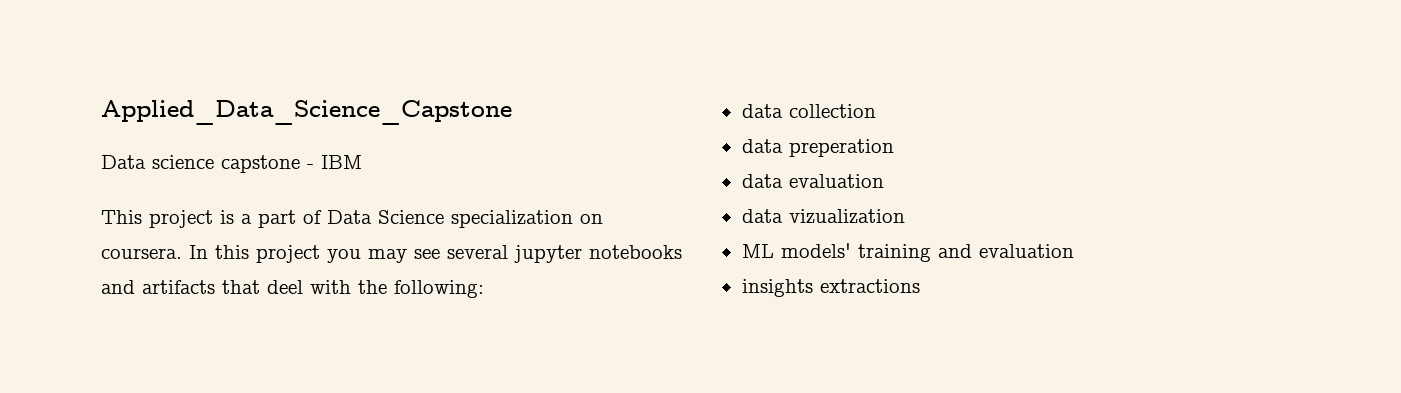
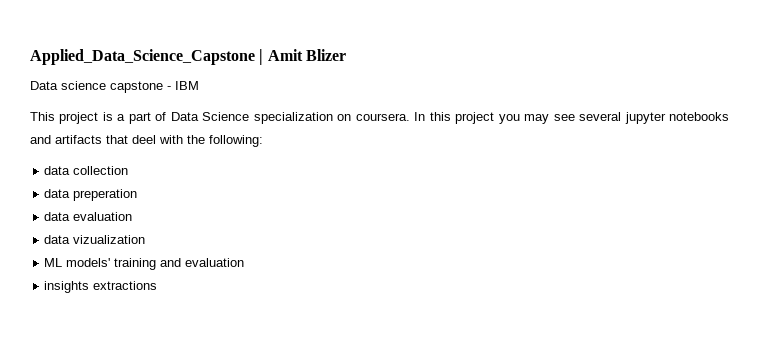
(512, 112) none -> [259,49,346,65] | Amit Blizer

